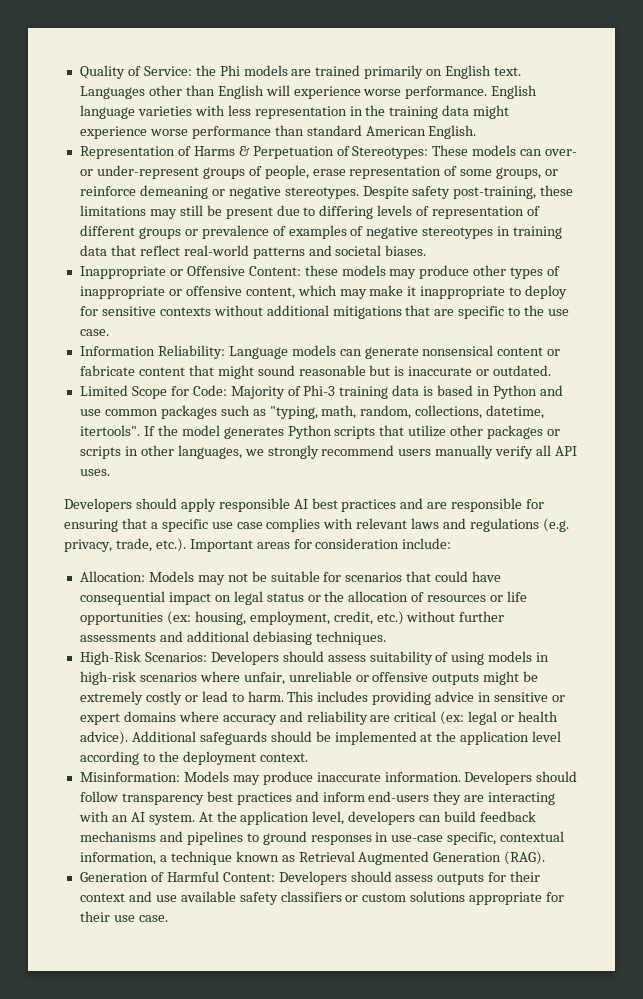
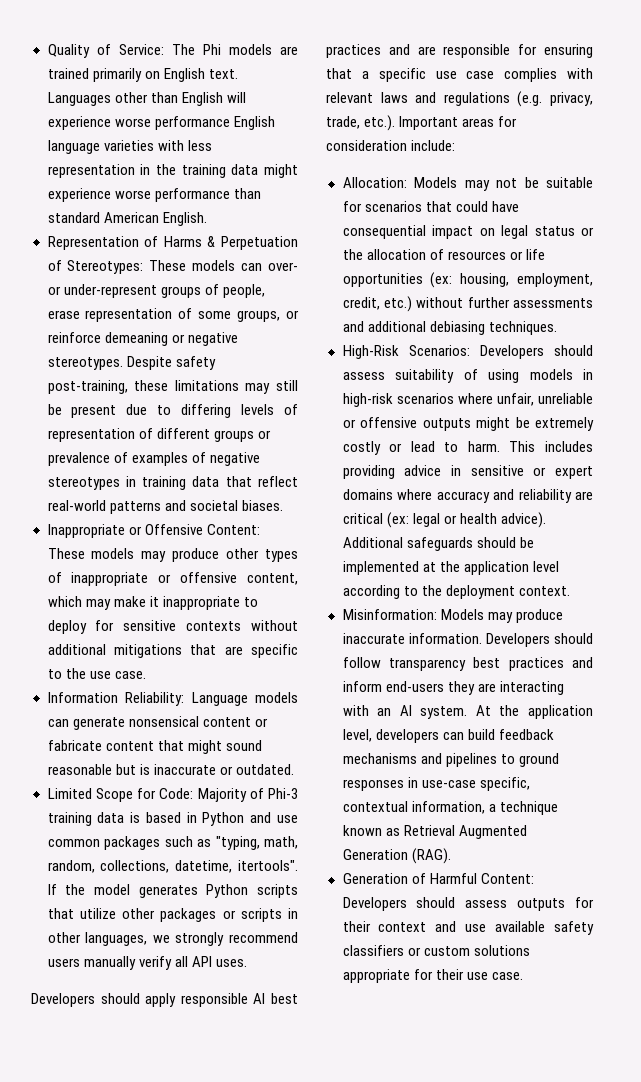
[195,65,216,76] the -> [171,44,195,55] The
[405,86,488,99] performance. -> [154,116,230,130] performance
[304,265,338,276] these -> [47,548,85,559] These

